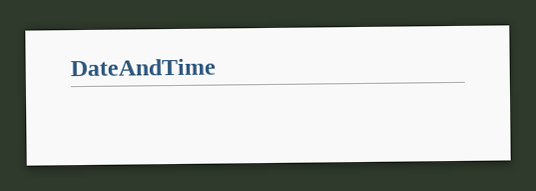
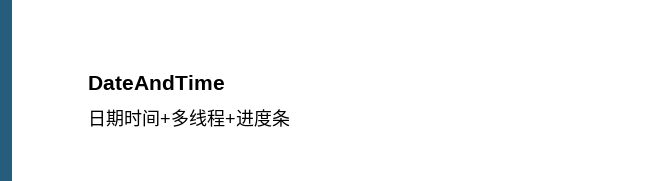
(216, 67) none -> [88,109,290,127] // 日期时间+多线程+进度条

